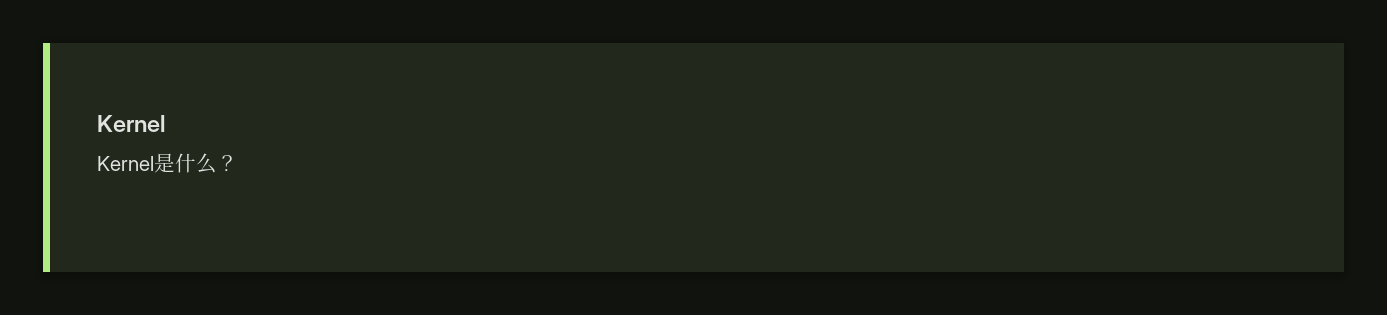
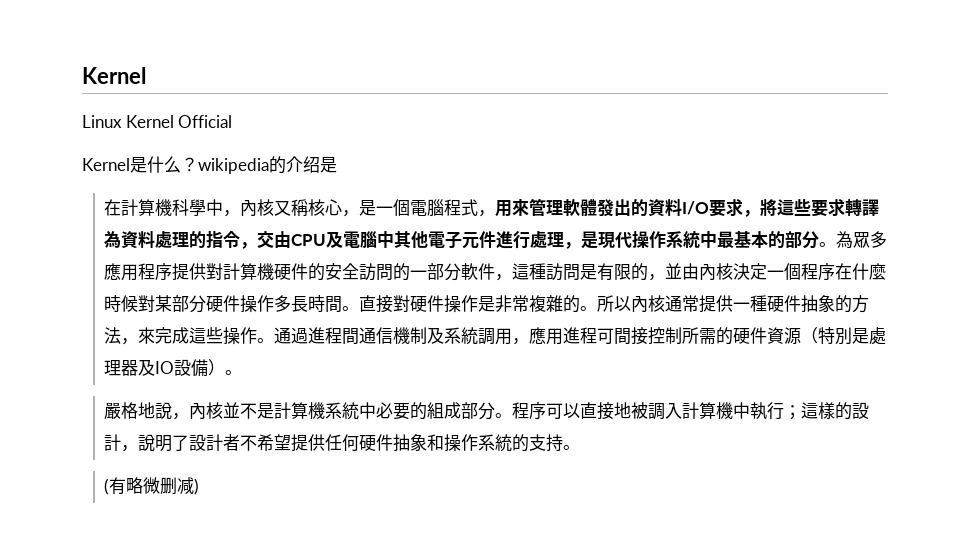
[97,115,165,132] Kernel -> [82,67,146,84] [82,115,233,128] Kernel // Linux Kernel Official
(238, 163) none -> [198,156,337,174] [104,198,880,217] [104,231,888,249] [104,263,887,281] [104,295,870,313] [104,327,887,345] [104,359,243,377] [104,402,870,420] [104,434,581,452] [104,477,200,495] wikipedia的介绍是 // 在計算機科學中，內核又稱核心，是一個電腦程式，用來管理軟體發出的資料I/O要求，將這些要求轉譯為資料處理的指令，交由CPU及電腦中其他電子元件進行處理，是現代操作系統中最基本的部分。為眾多應用程序提供對計算機硬件的安全訪問的一部分軟件，這種訪問是有限的，並由內核決定一個程序在什麼時候對某部分硬件操作多長時間。直接對硬件操作是非常複雜的。所以內核通常提供一種硬件抽象的方法，來完成這些操作。通過進程間通信機制及系統調用，應用進程可間接控制所需的硬件資源（特別是處理器及IO設備）。 // 嚴格地說，內核並不是計算機系統中必要的組成部分。程序可以直接地被調入計算機中執行；這樣的設計，說明了設計者不希望提供任何硬件抽象和操作系統的支持。 // (有略微删减)

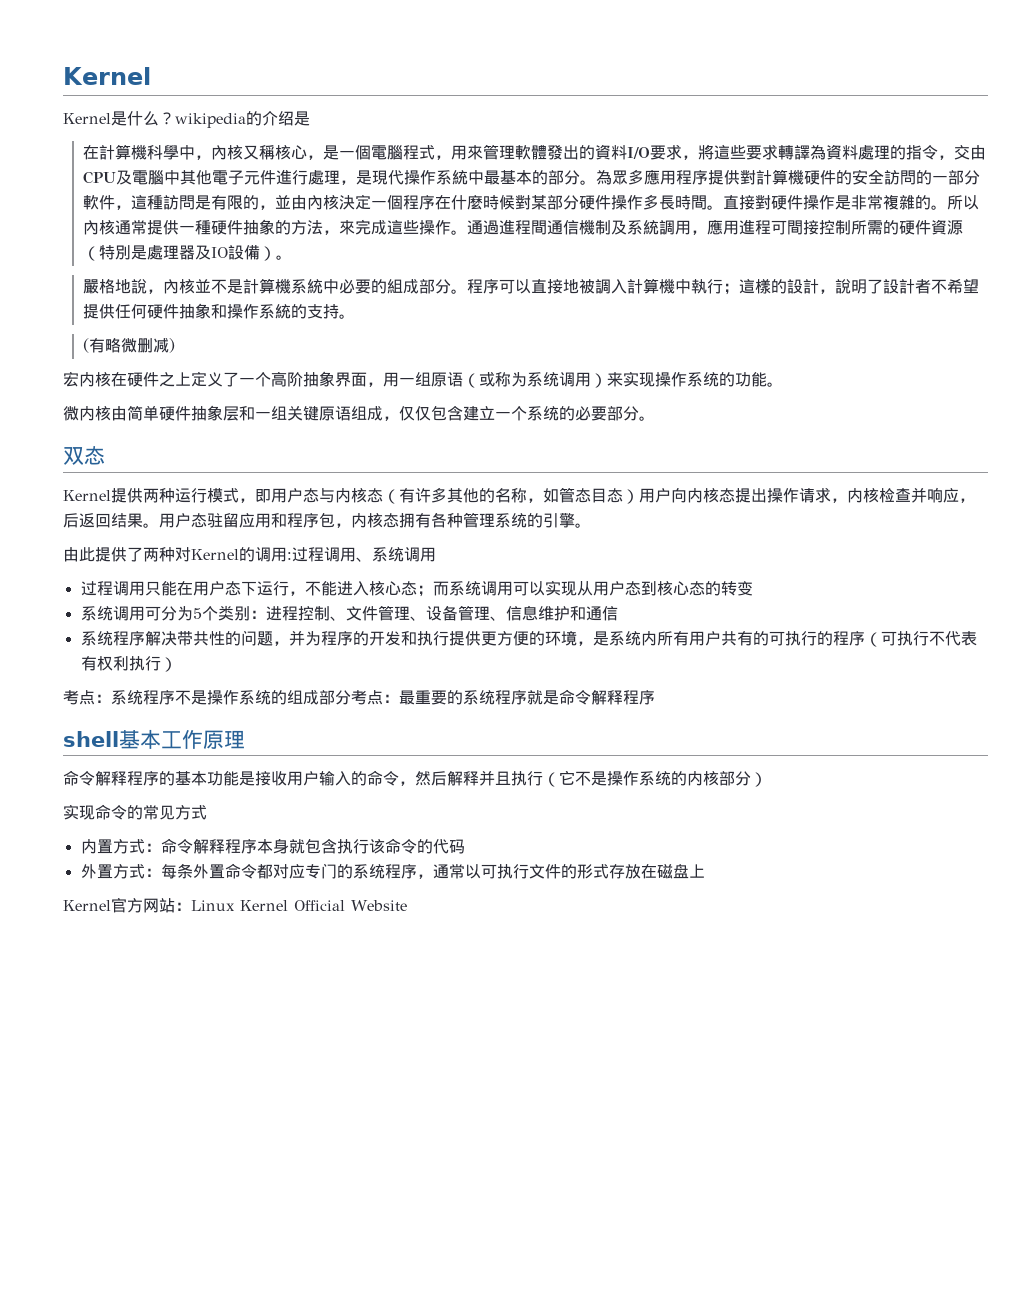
[82,67,146,84] [82,115,233,128] Kernel // Linux Kernel Official -> [63,67,151,85] Kernel
(200, 486) none -> [63,371,783,388] [63,405,655,421] [63,446,105,465] [63,487,975,504] [63,512,591,528] [63,547,436,562] [80,580,753,597] [80,605,618,621] [80,630,977,647] [80,656,177,672] [63,689,655,705] [63,729,245,749] [63,770,767,787] [63,804,207,820] [80,838,465,854] [80,863,705,879] [63,897,407,913] // 宏内核在硬件之上定义了一个高阶抽象界面，用一组原语（或称为系统调用）来实现操作系统的功能。 // 微内核由简单硬件抽象层和一组关键原语组成，仅仅包含建立一个系统的必要部分。 // 双态 // Kernel提供两种运行模式，即用户态与内核态（有许多其他的名称，如管态目态）用户向内核态提出操作请求，内核检查并响应，后返回结果。用户态驻留应用和程序包，内核态拥有各种管理系统的引擎。 // 由此提供了两种对Kernel的调用:过程调用、系统调用 // 过程调用只能在用户态下运行，不能进入核心态；而系统调用可以实现从用户态到核心态的转变 // 系统调用可分为5个类别：进程控制、文件管理、设备管理、信息维护和通信 // 系统程序解决带共性的问题，并为程序的开发和执行提供更方便的环境，是系统内所有用户共有的可执行的程序（可执行不代表有权利执行） // 考点：系统程序不是操作系统的组成部分考点：最重要的系统程序就是命令解释程序 // shell基本工作原理 // 命令解释程序的基本功能是接收用户输入的命令，然后解释并且执行（它不是操作系统的内核部分） // 实现命令的常见方式 // 内置方式：命令解释程序本身就包含执行该命令的代码 // 外置方式：每条外置命令都对应专门的系统程序，通常以可执行文件的形式存放在磁盘上 // Kernel官方网站：Linux Kernel Official Website

